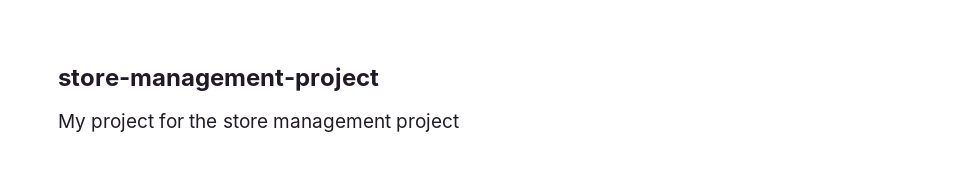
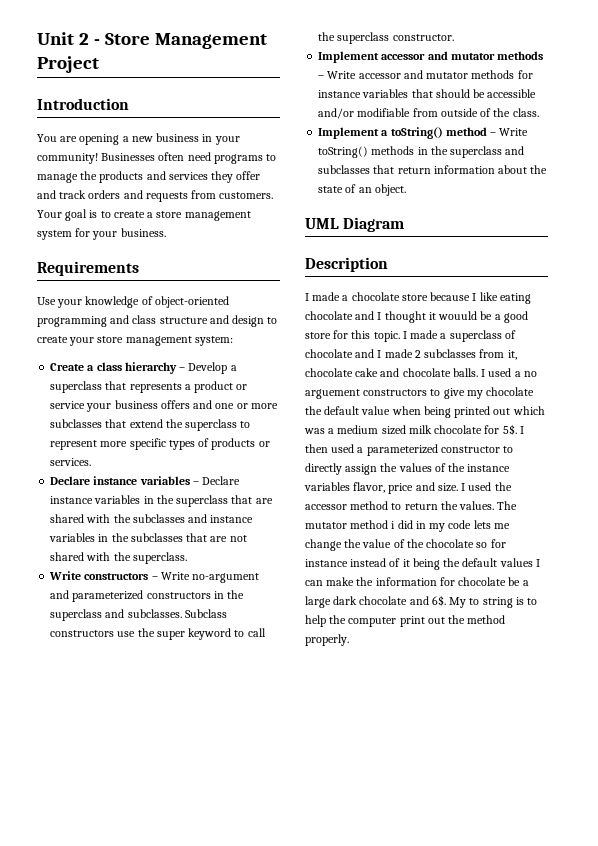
[58,67,379,91] [58,113,459,132] store-management-project // My project for the store management project -> [37,32,267,49] [37,56,99,73] [37,98,129,110] [37,133,240,145] [37,152,277,164] [37,171,261,183] [37,190,274,202] [37,209,251,221] [37,228,166,240] [37,261,139,276] [37,296,229,308] [37,315,278,327] [37,336,233,346] [50,362,237,374] [50,381,248,393] [50,400,278,412] [50,419,251,431] [50,438,270,450] [50,458,92,466] [50,476,241,485] [50,495,273,507] [50,514,254,523] [49,533,247,542] [50,552,187,564] [49,571,260,583] [50,590,245,602] [50,609,227,621] [50,628,266,640] [318,32,454,44] [318,51,544,63] [318,70,533,79] [318,89,537,98] [318,108,539,119] [318,127,529,139] [318,146,525,158] [318,165,548,174] [318,184,406,196] [305,217,405,232] [305,257,388,272] [305,292,531,304] [305,311,528,323] [305,330,516,342] [305,349,517,360] [305,368,537,377] [305,387,535,399] [305,406,545,418] [304,424,524,435] [305,444,514,456] [305,463,511,475] [304,482,512,494] [305,501,518,510] [305,520,510,532] [305,539,506,551] [305,558,540,570] [305,577,529,586] [305,595,538,608] [305,615,506,627] [305,634,349,646] Unit 2 - Store Management Project // Introduction // You are opening a new business in your community! Businesses often need programs to manage the products and services they offer and track orders and requests from customers. Your goal is to create a store management system for your business. // Requirements // Use your knowledge of object-oriented programming and class structure and design to create your store management system: // Create a class hierarchy – Develop a superclass that represents a product or service your business offers and one or more subclasses that extend the superclass to represent more specific types of products or services. // Declare instance variables – Declare instance variables in the superclass that are shared with the subclasses and instance variables in the subclasses that are not shared with the superclass. // Write constructors – Write no-argument and parameterized constructors in the superclass and subclasses. Subclass constructors use the super keyword to call the superclass constructor. // Implement accessor and mutator methods – Write accessor and mutator methods for instance variables that should be accessible and/or modifiable from outside of the class. // Implement a toString() method – Write toString() methods in the superclass and subclasses that return information about the state of an object. // UML Diagram // Description // I made a chocolate store because I like eating chocolate and I thought it wouuld be a good store for this topic. I made a superclass of chocolate and I made 2 subclasses from it, chocolate cake and chocolate balls. I used a no arguement constructors to give my chocolate the default value when being printed out which was a medium sized milk chocolate for 5$. I then used a parameterized constructor to directly assign the values of the instance variables flavor, price and size. I used the accessor method to return the values. The mutator method i did in my code lets me change the value of the chocolate so for instance instead of it being the default values I can make the information for chocolate be a large dark chocolate and 6$. My to string is to help the computer print out the method properly.

